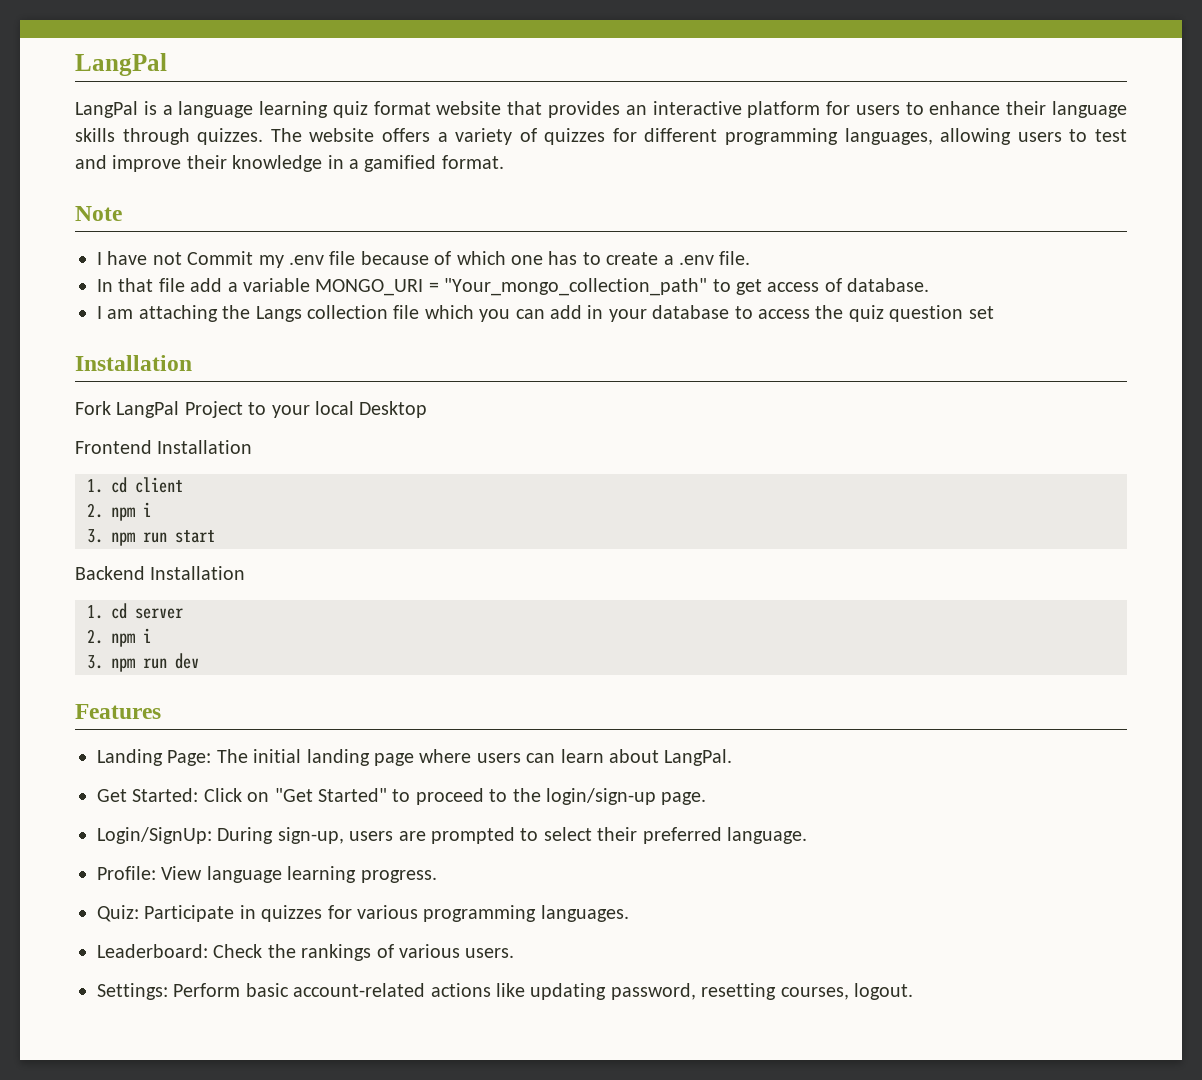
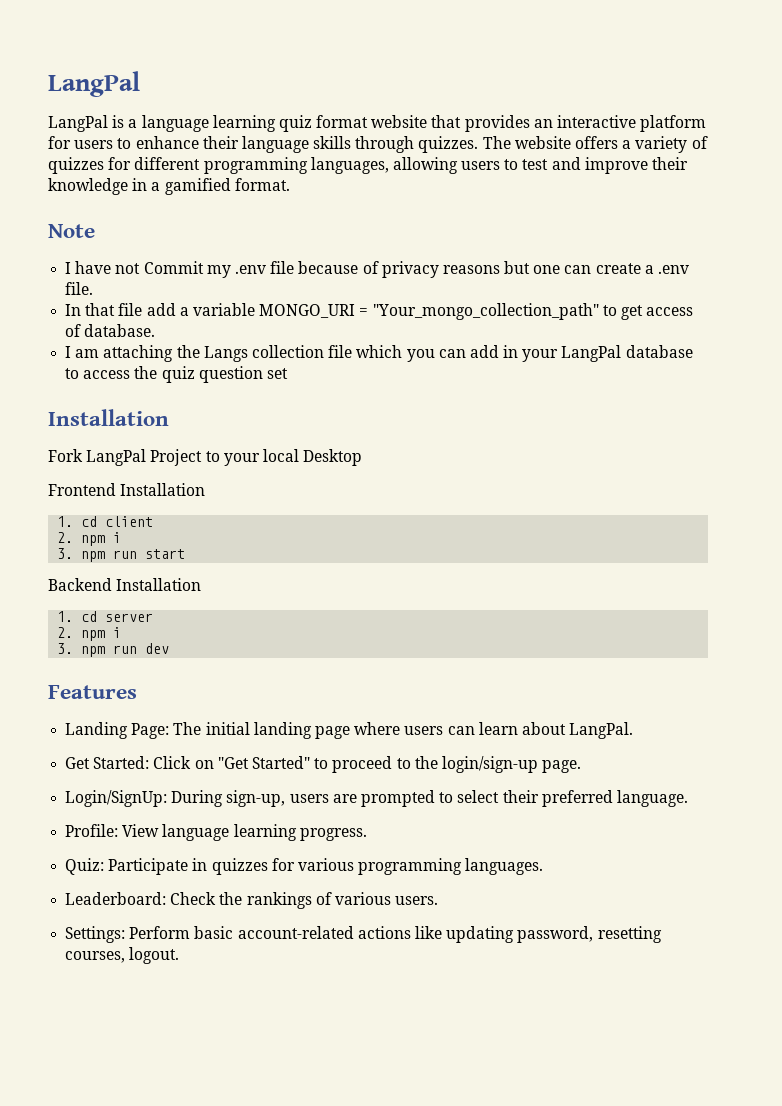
[456,251,601,265] which one has to -> [381,261,592,278] privacy reasons but one can
(647, 315) none -> [561,345,622,362] LangPal

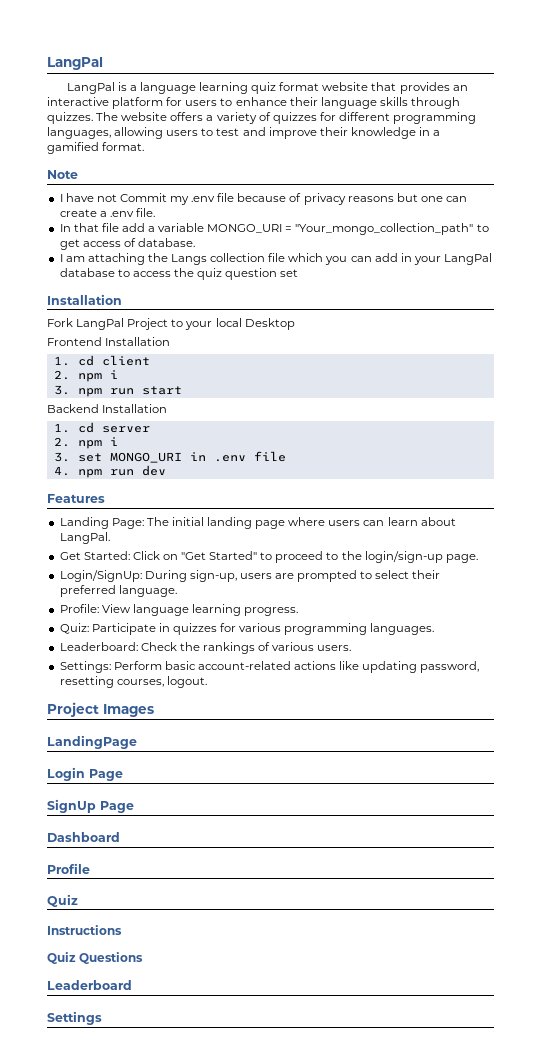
(74, 648) none -> [77,451,286,463] [53,466,70,476] set MONGO_URI in .env file // 4.
(180, 955) none -> [47,702,154,717] [47,735,137,749] [47,767,123,781] [47,799,134,813] [47,832,120,842] [47,863,90,874] [47,894,78,907] [47,925,122,935] [47,952,144,964] [47,980,132,990] [47,1011,102,1025] // Project Images // LandingPage // Login Page // SignUp Page // Dashboard // Profile // Quiz // Instructions // Quiz Questions // Leaderboard // Settings

